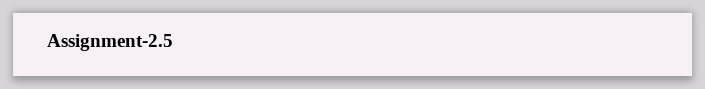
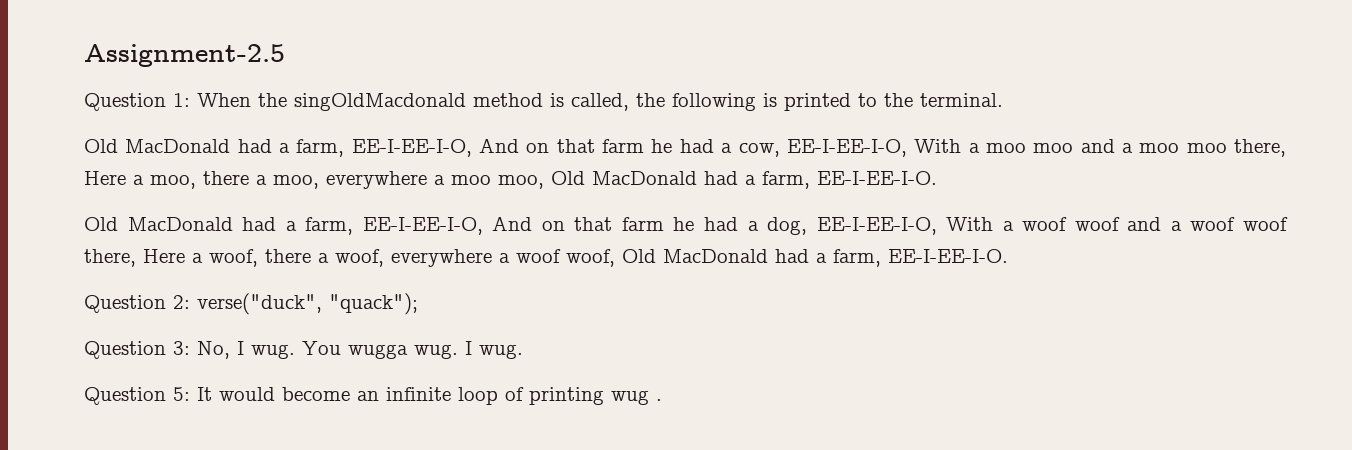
(173, 42) none -> [84,93,1003,111] [84,138,1286,157] [84,171,937,189] [84,216,1288,235] [84,249,1008,267] [84,293,418,315] [84,341,523,359] [84,387,662,405] // Question 1: When the singOldMacdonald method is called, the following is printed to the terminal. // Old MacDonald had a farm, EE-I-EE-I-O, And on that farm he had a cow, EE-I-EE-I-O, With a moo moo and a moo moo there, Here a moo, there a moo, everywhere a moo moo, Old MacDonald had a farm, EE-I-EE-I-O. // Old MacDonald had a farm, EE-I-EE-I-O, And on that farm he had a dog, EE-I-EE-I-O, With a woof woof and a woof woof there, Here a woof, there a woof, everywhere a woof woof, Old MacDonald had a farm, EE-I-EE-I-O. // Question 2: verse("duck", "quack"); // Question 3: No, I wug. You wugga wug. I wug. // Question 5: It would become an infinite loop of printing wug .

